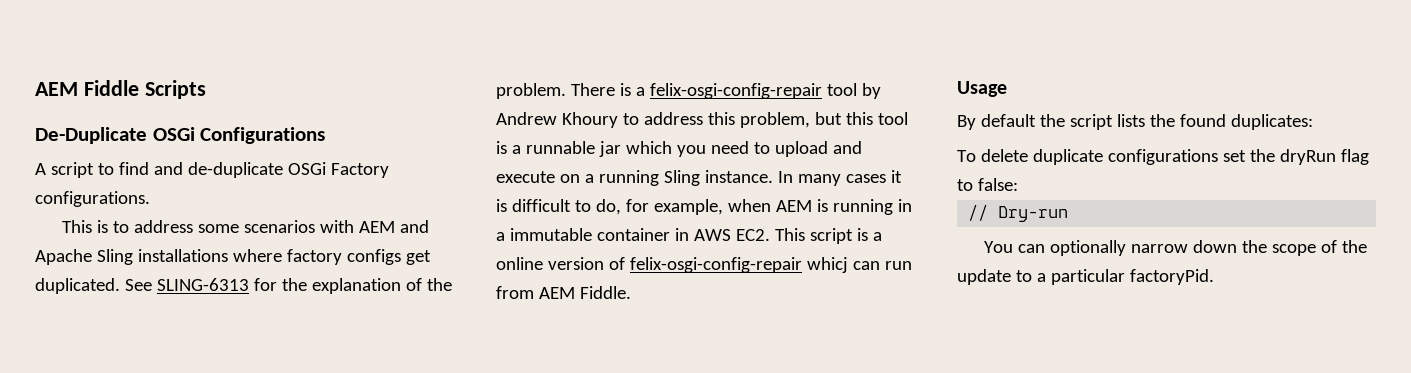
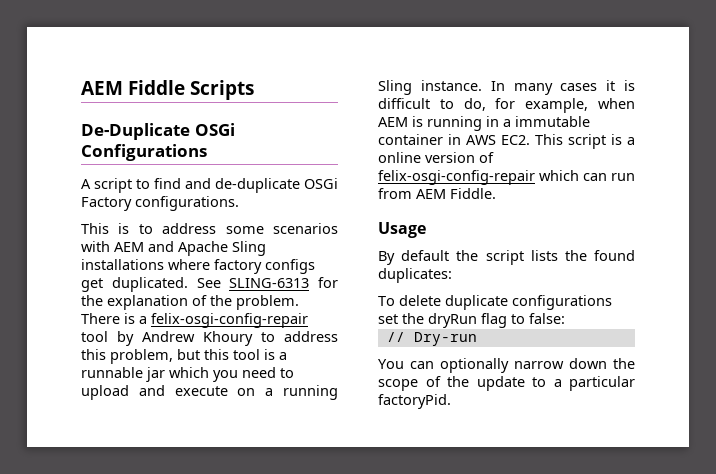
[806,257,848,273] whicj -> [539,170,579,181] which

